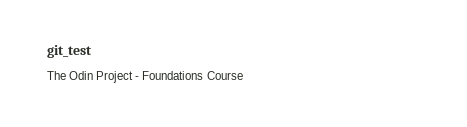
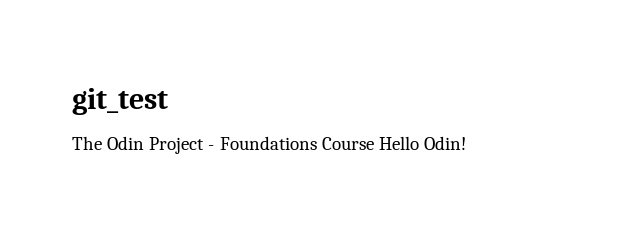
(243, 75) none -> [378,136,466,150] Hello Odin!

